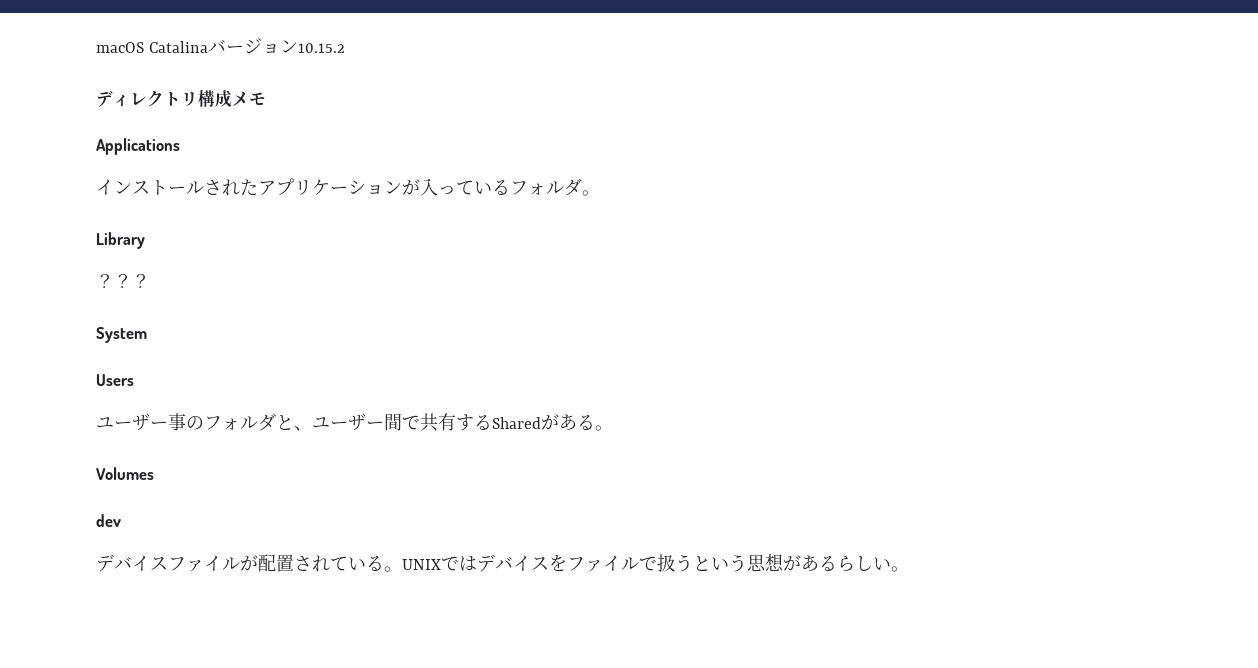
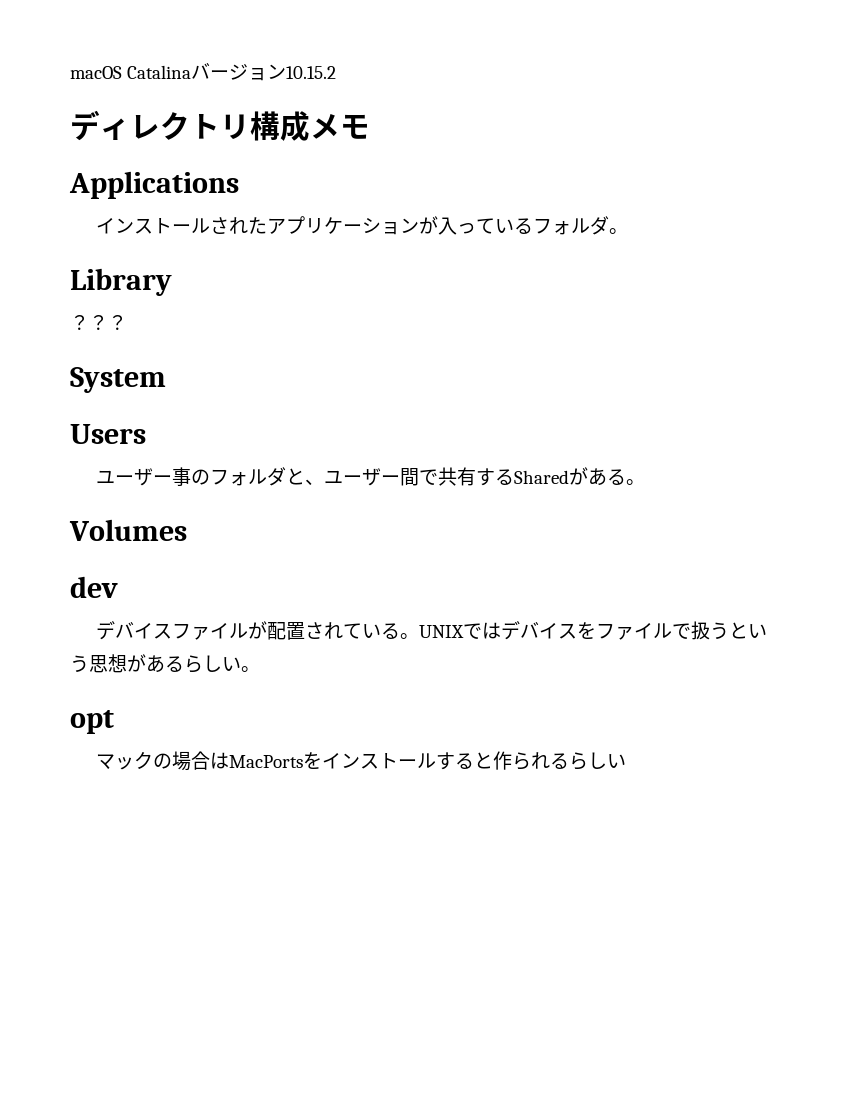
(909, 569) none -> [70,710,114,734] [96,751,627,771] // opt // マックの場合はMacPortsをインストールすると作られるらしい

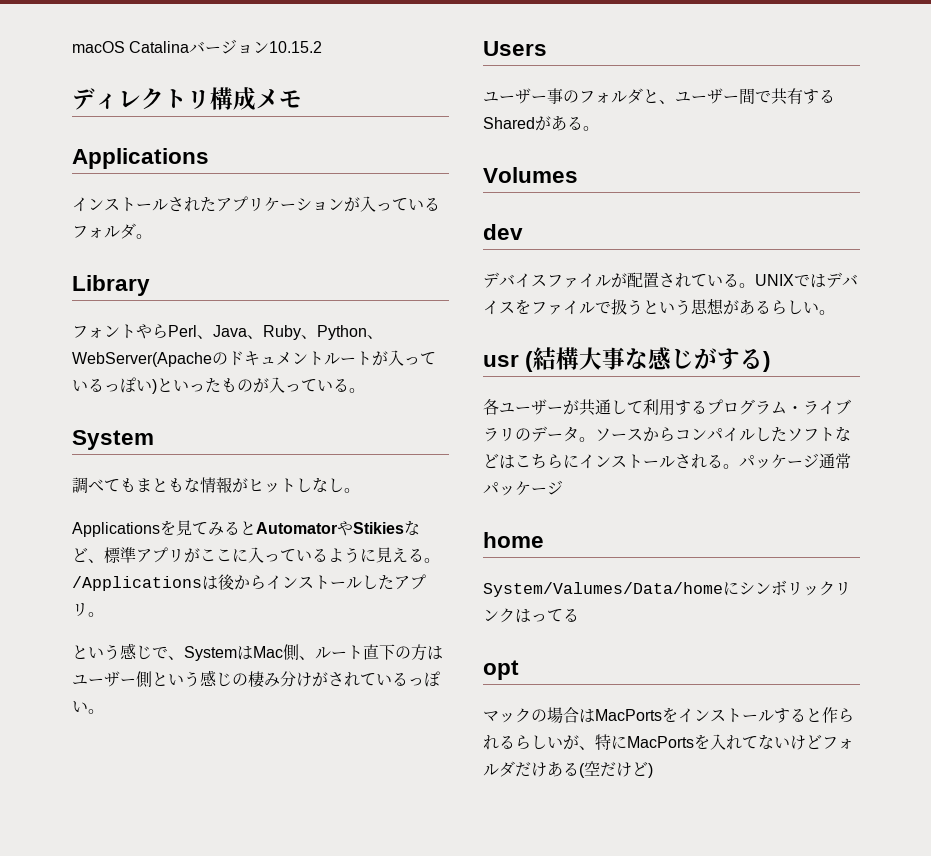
[70,315,127,330] [70,367,166,393] ？？？ // System -> [72,324,383,340] [72,350,436,367] [72,377,365,394] [72,430,154,450] [72,477,360,493] [72,520,420,537] [72,547,440,563] [72,574,426,591] [72,603,104,617] [72,643,443,661] [72,670,440,688] [72,700,104,714] フォントやらPerl、Java、Ruby、Python、WebServer(Apacheのドキュメントルートが入っているっぽい)といったものが入っている。 // System // 調べてもまともな情報がヒットしなし。 // Applicationsを見てみるとAutomatorやStikiesなど、標準アプリがここに入っているように見える。/Applicationsは後からインストールしたアプリ。 // という感じで、SystemはMac側、ルート直下の方はユーザー側という感じの棲み分けがされているっぽい。
(260, 669) none -> [483,347,772,372] [483,399,851,416] [483,426,851,442] [483,453,851,469] [483,480,563,496] [483,532,544,548] [483,580,851,597] [483,608,579,623] // usr (結構大事な感じがする) // 各ユーザーが共通して利用するプログラム・ライブラリのデータ。ソースからコンパイルしたソフトなどはこちらにインストールされる。パッケージ通常パッケージ // home // System/Valumes/Data/homeにシンボリックリンクはってる
(627, 761) none -> [563,734,854,751] [483,761,653,778] が、特にMacPortsを入れてないけどフォルダだけある(空だけど)

